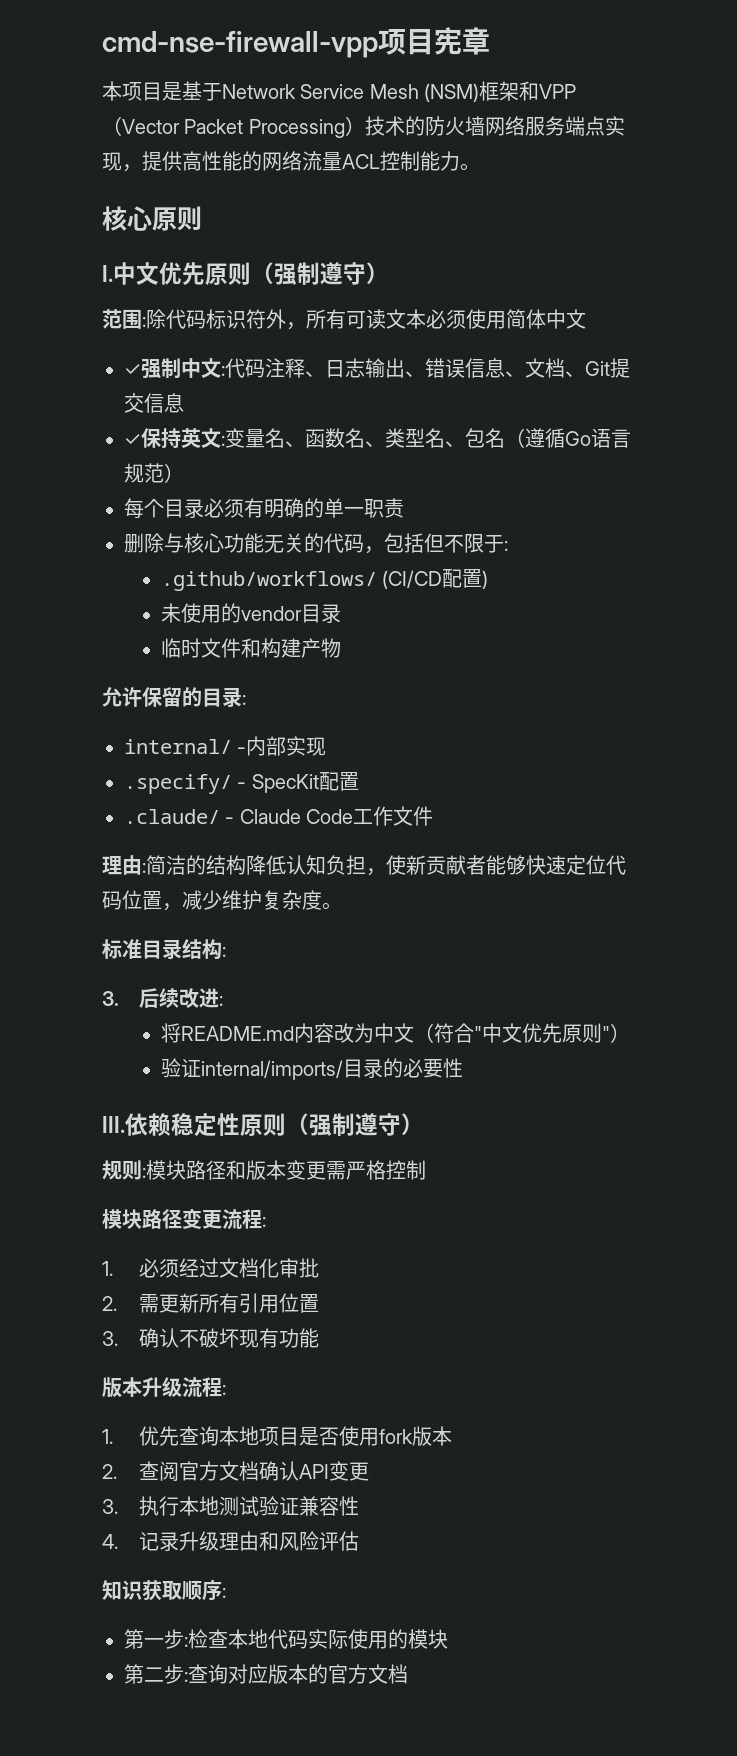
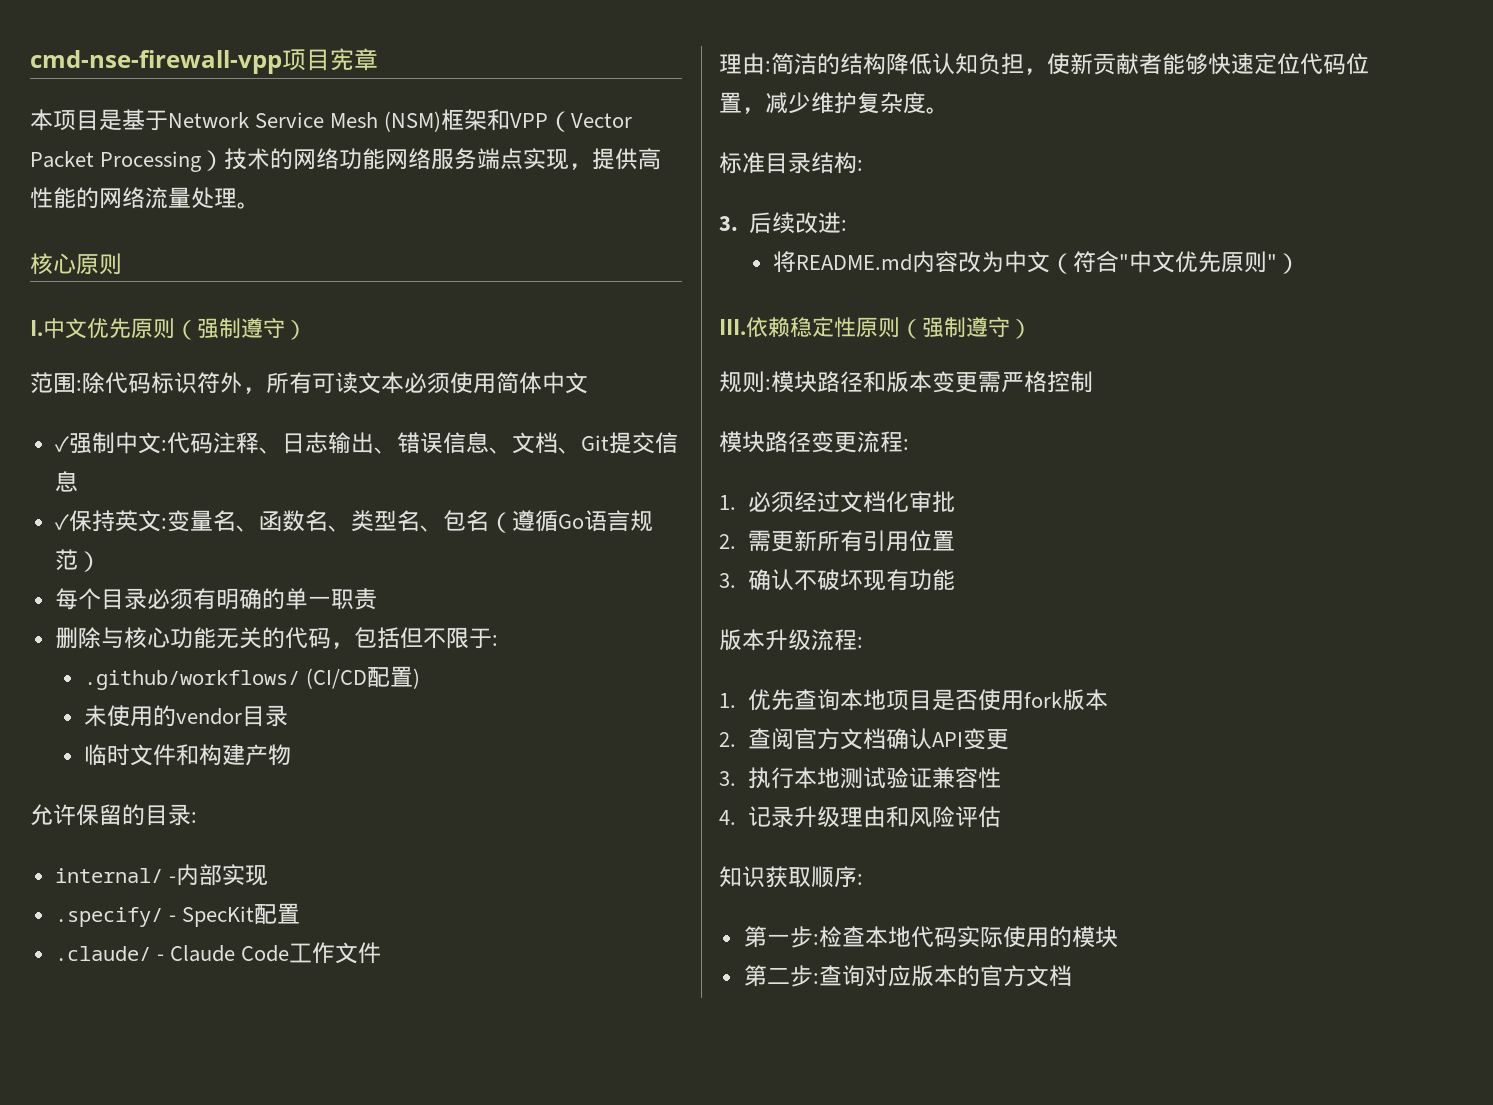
[424,116,485,136] 防火墙 -> [293,148,386,170] 网络功能
[342,151,460,171] ACL控制能力 -> [191,187,237,208] 处理
[160,1058,463,1080] // 验证internal/imports/目录的必要性 -> (1300, 263) none

